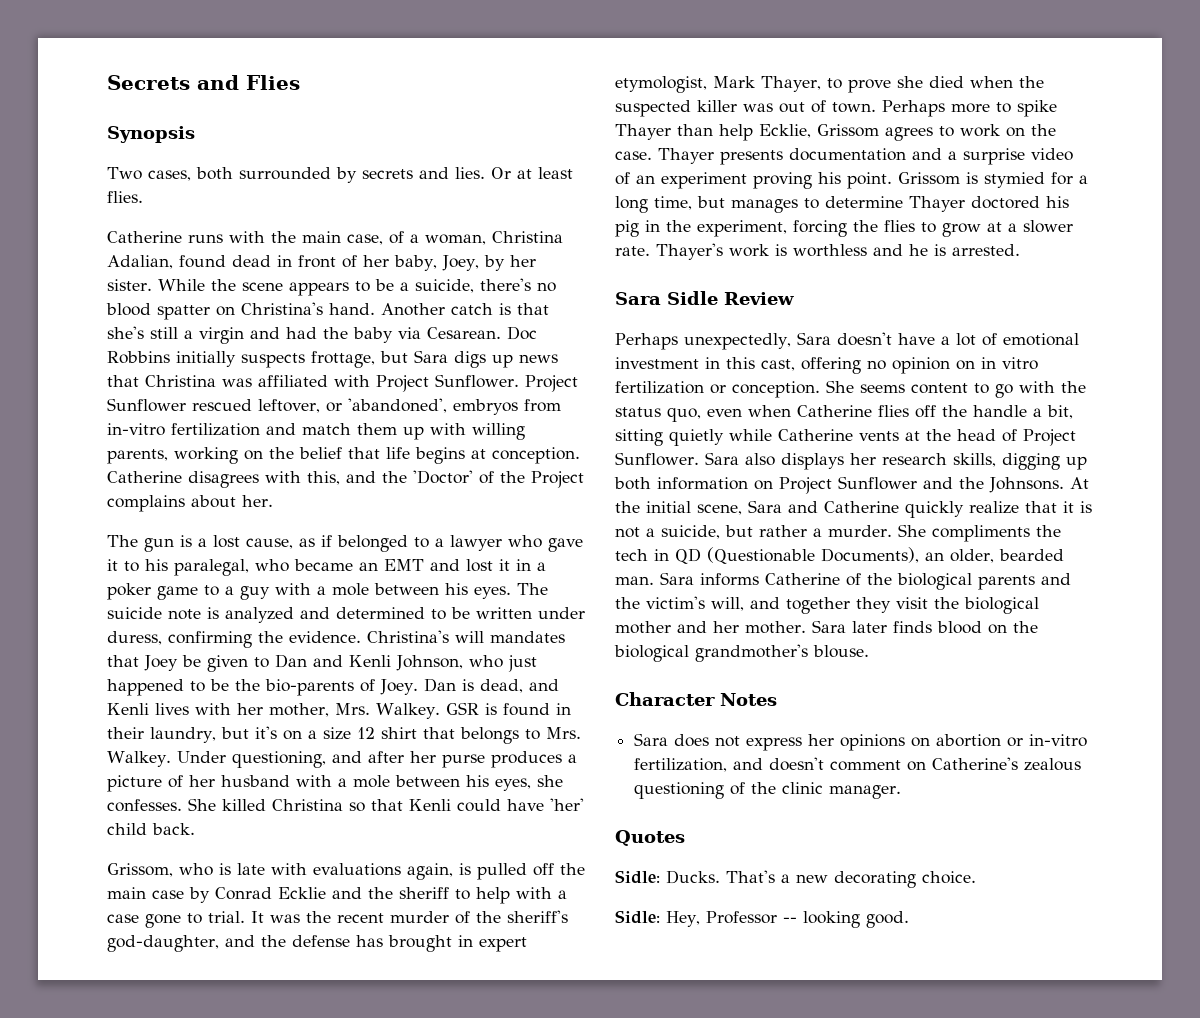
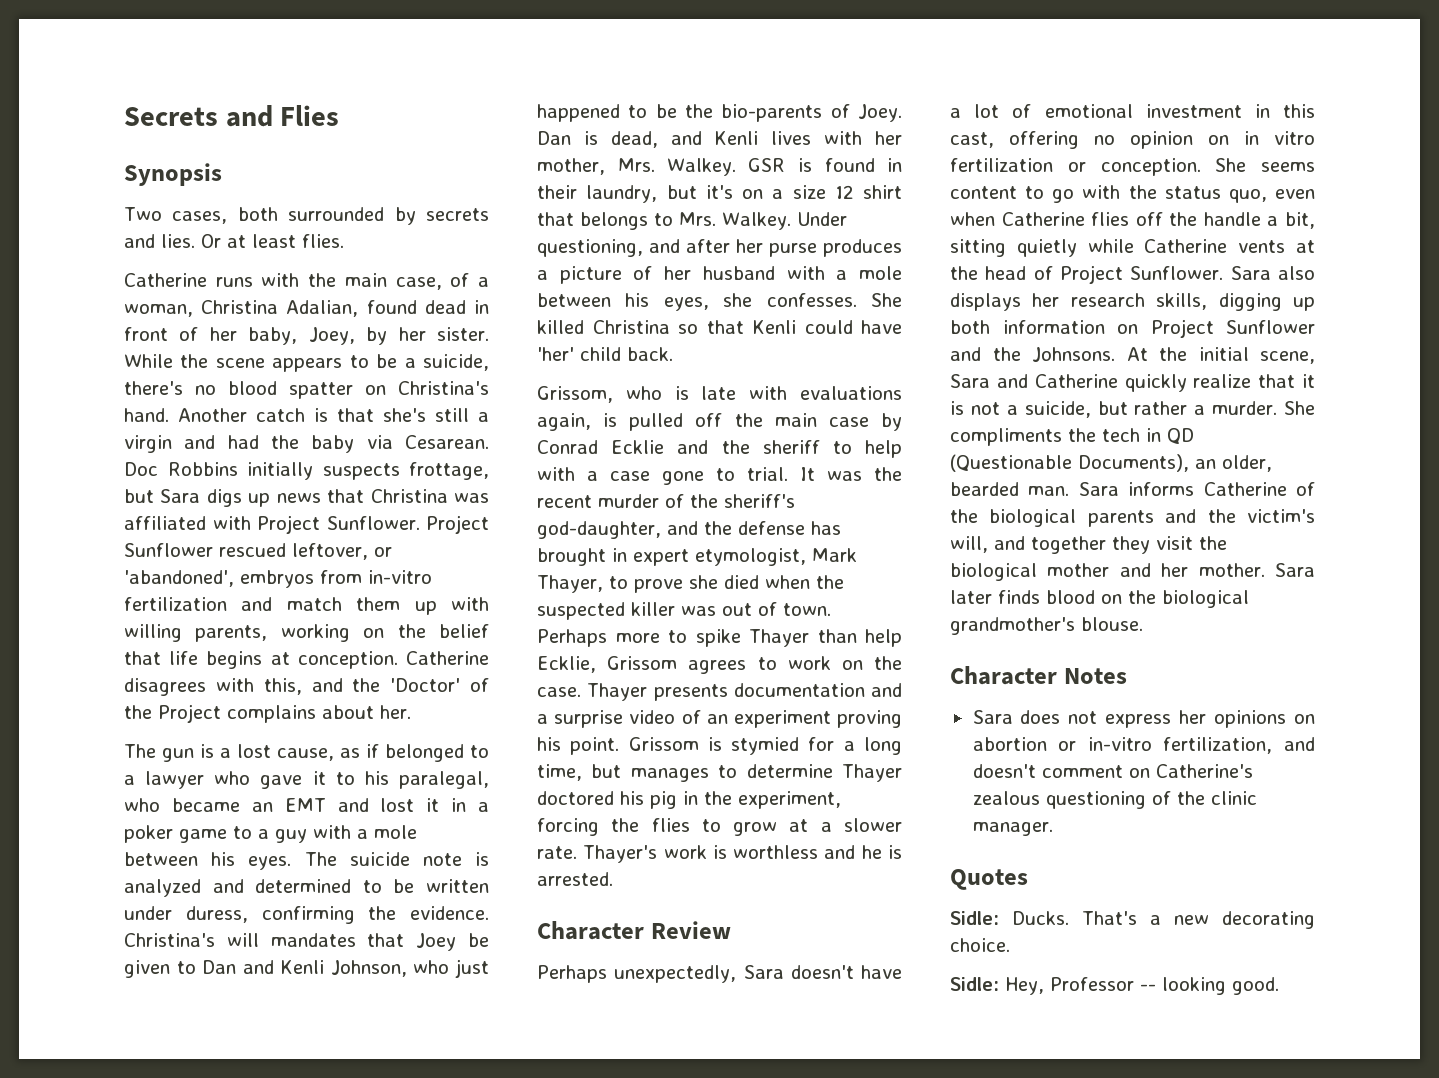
[615,291,718,305] Sara Sidle -> [537,921,644,940] Character

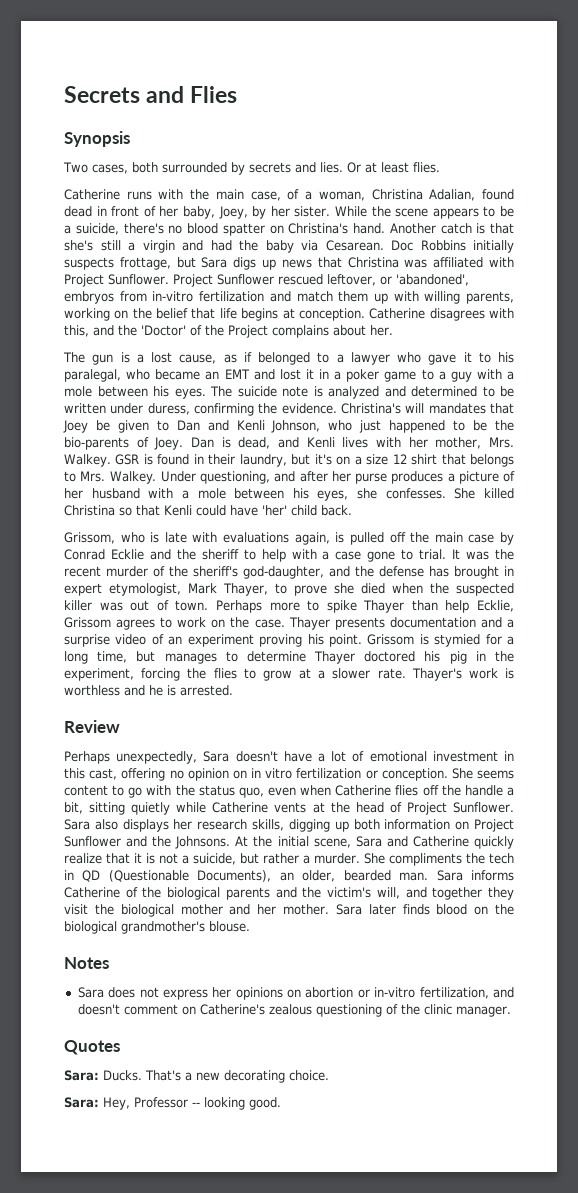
[537,921,644,940] Character -> (233, 690) none
[950,666,1057,685] Character -> (250, 926) none
[950,911,999,925] Sidle: -> [64,1070,99,1081] Sara:
[950,977,999,991] Sidle: -> [64,1097,99,1108] Sara:

